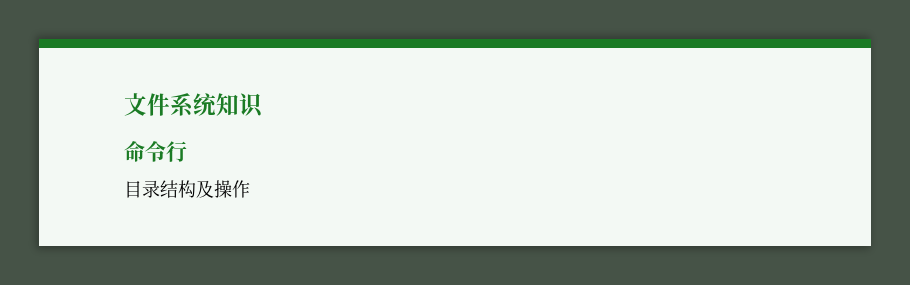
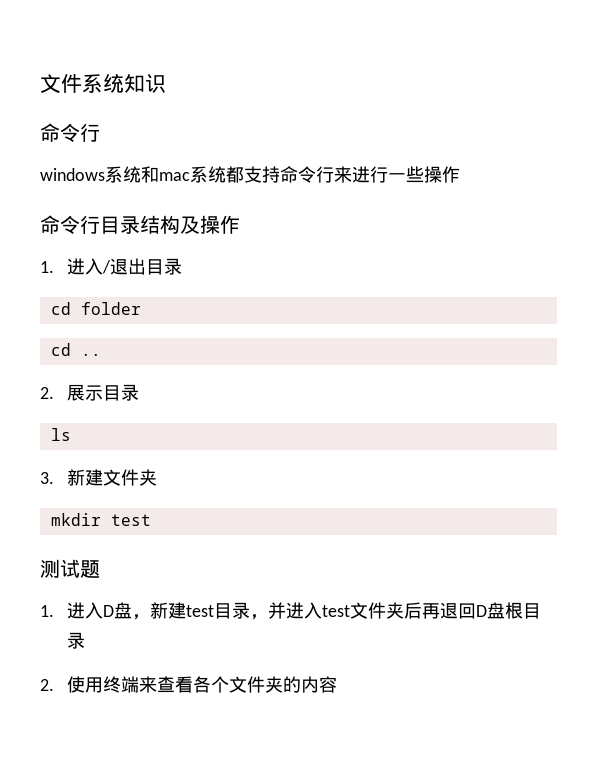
[124,180,250,198] 目录结构及操作 -> [40,166,460,183] [40,215,240,234] [40,258,183,275] [50,302,141,315] [50,343,101,356] [40,384,140,401] [50,428,71,441] [40,469,158,486] [50,513,151,526] [40,559,100,578] [40,602,542,620] [67,632,86,649] [40,676,338,693] windows系统和mac系统都支持命令行来进行一些操作 // 命令行目录结构及操作 // 1.进入/退出目录 // cd folder // cd .. // 2.展示目录 // ls // 3.新建文件夹 // mkdir test // 测试题 // 1.进入D盘，新建test目录，并进入test文件夹后再退回D盘根目录 // 2.使用终端来查看各个文件夹的内容

